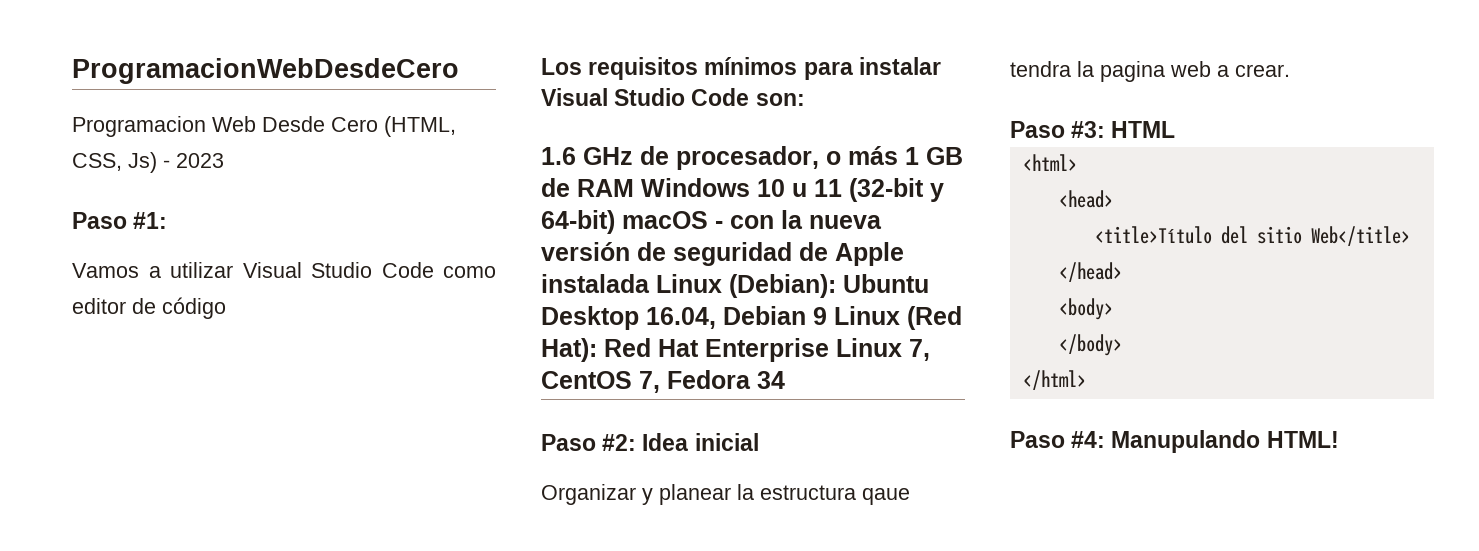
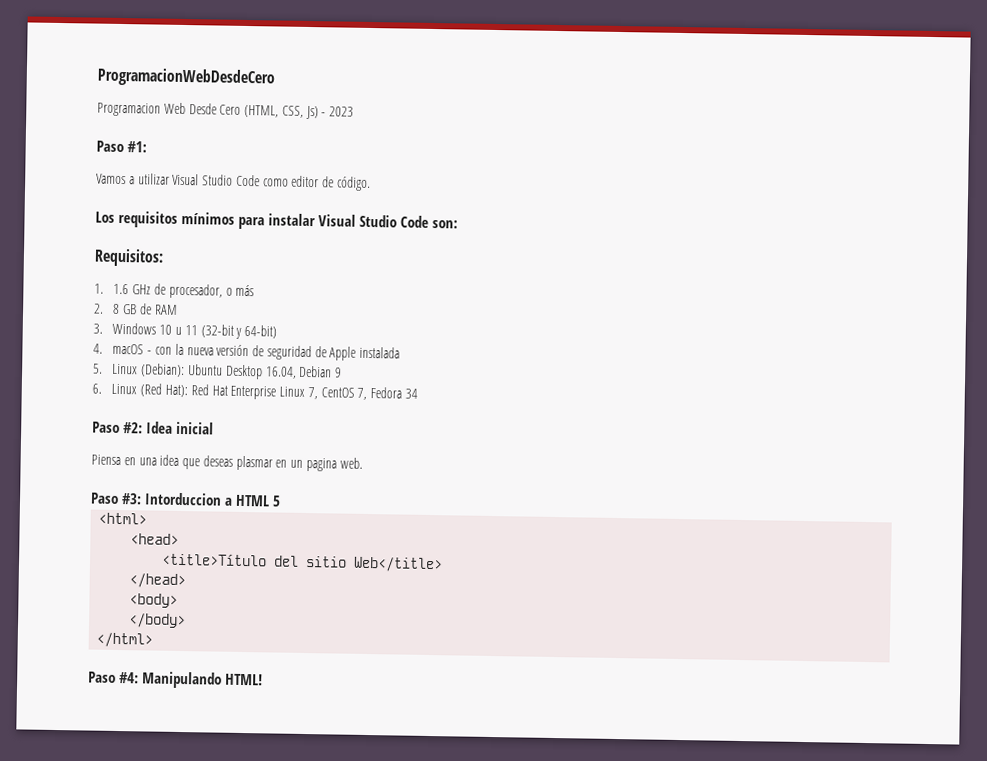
[162,297,226,319] código -> [337,176,372,192] código.
(805, 99) none -> [94,248,164,267] [94,283,104,294] Requisitos: // 1.
[905,147,919,165] 1 -> [94,303,121,314] // 2. 8
(634, 188) none -> [93,323,103,334] // 3.
(615, 222) none -> [93,343,103,354] // 4.
(650, 283) none -> [93,363,103,374] // 5.
(827, 316) none -> [92,383,102,394] // 6.
[541,484,910,505] [1010,61,1290,82] Organizar y planear la estructura qaue tendra la pagina web a crear. -> [91,454,363,472] Piensa en una idea que deseas plasmar en un pagina web.
(1106, 129) none -> [144,492,233,506] Intorduccion a
(1176, 129) none -> [272,495,281,507] 5
[1111,430,1261,453] Manupulando -> [142,671,222,689] Manipulando

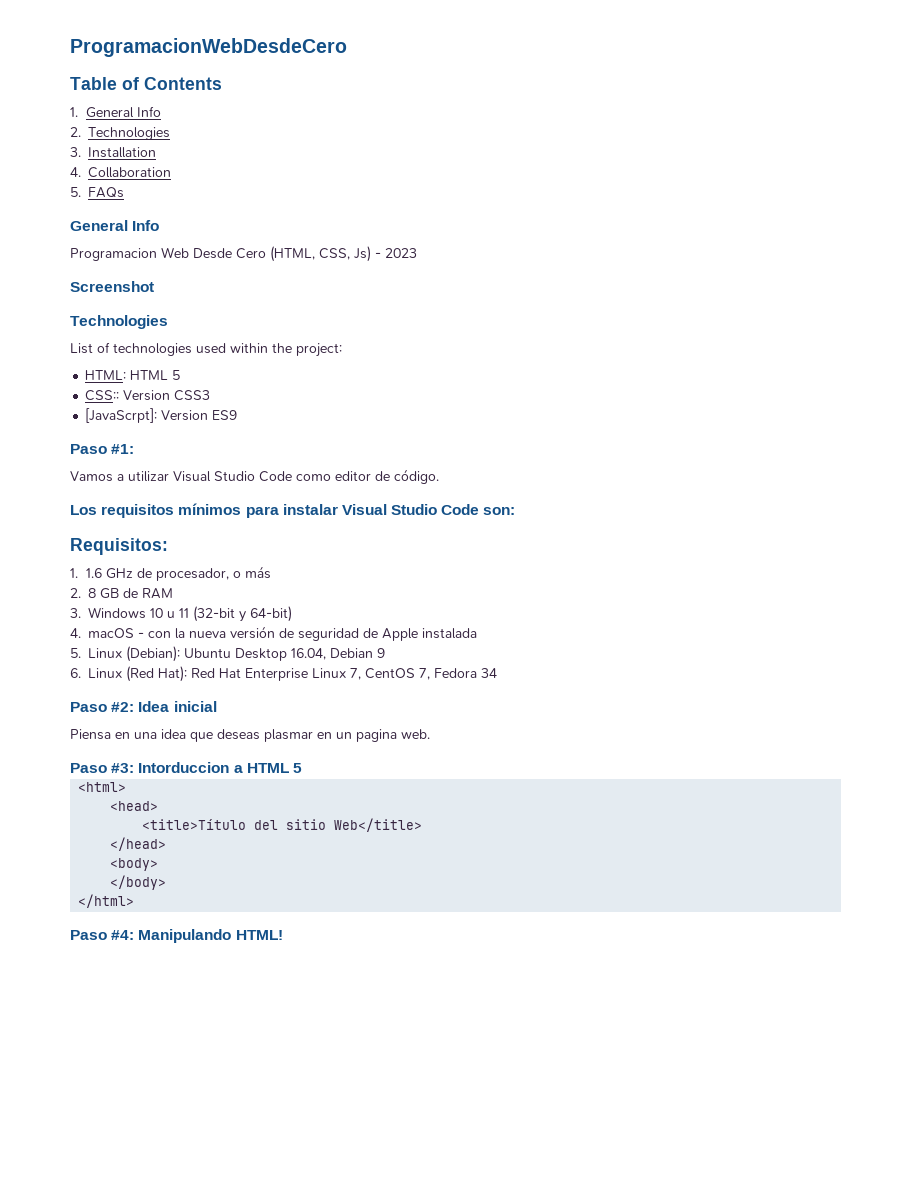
(275, 77) none -> [70,77,222,90] [70,106,161,118] [70,127,170,140] [70,147,156,158] [70,167,171,178] [70,187,124,198] [70,220,160,231] // Table of Contents // 1. General Info // 2. Technologies // 3. Installation // 4. Collaboration // 5. FAQs // General Info
(355, 111) none -> [70,281,154,292] [70,315,168,329] [70,342,342,357] [85,370,181,380] [85,390,211,401] [85,408,238,423] // Screenshot // Technologies // List of technologies used within the project: // HTML: HTML 5 // CSS:: Version CSS3 // [JavaScrpt]: Version ES9

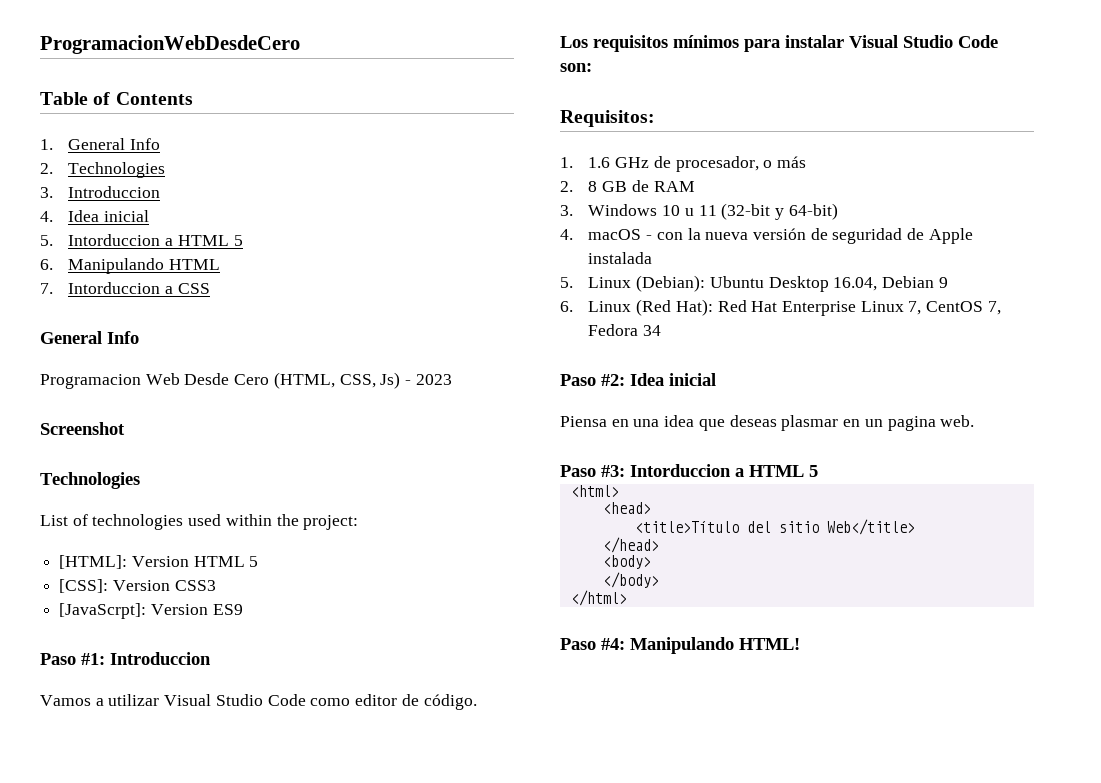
[88,147,156,158] [70,167,171,178] [70,187,124,198] Installation // 4. Collaboration // 5. FAQs -> [68,186,161,198] [40,210,150,222] [40,234,243,246] [40,258,221,274] [40,282,210,294] Introduccion // 4. Idea inicial // 5. Intorduccion a HTML 5 // 6. Manipulando HTML // 7. Intorduccion a CSS
[85,370,181,380] [85,390,120,401] HTML: HTML 5 // CSS:: -> [59,555,259,569] [59,579,109,593] [HTML]: Version HTML 5 // [CSS]:
(135, 449) none -> [110,652,211,665] Introduccion

